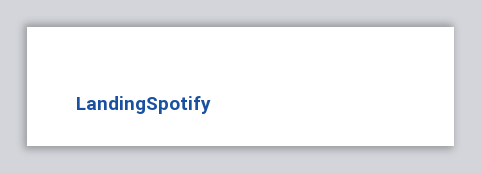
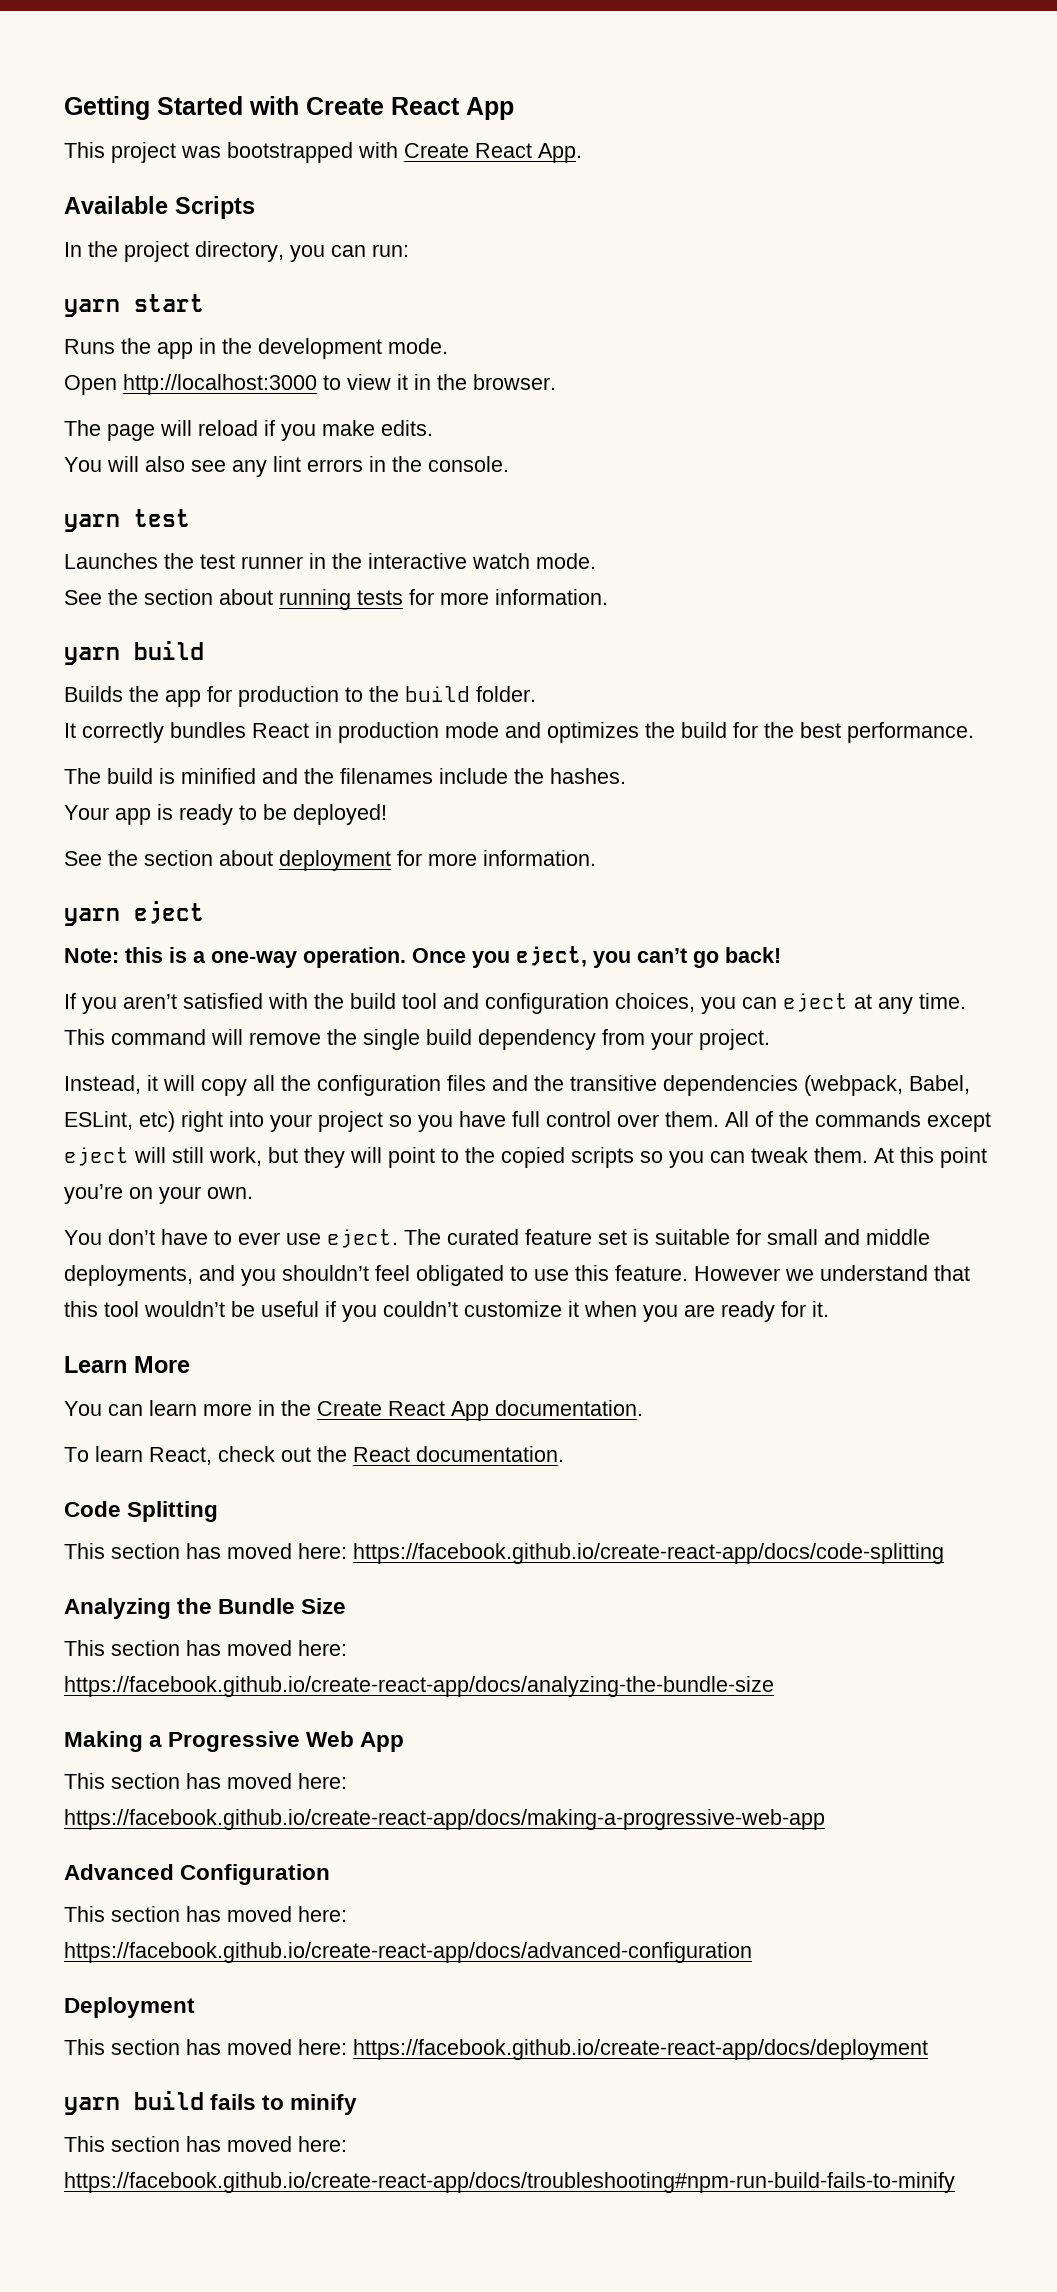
[76,96,211,114] LandingSpotify -> [64,96,514,120] [64,142,582,163] [64,196,255,219] [64,241,409,262] [64,294,204,317] [64,338,448,359] [64,374,556,395] [64,420,433,441] [64,456,509,477] [64,509,190,532] [64,553,596,569] [64,589,608,610] [64,641,204,665] [64,686,536,707] [64,722,974,743] [64,768,626,784] [64,804,387,825] [64,850,596,871] [64,901,204,926] [64,946,781,968] [64,993,966,1014] [64,1029,770,1050] [64,1075,970,1096] [64,1111,991,1132] [64,1147,987,1168] [64,1184,253,1204] [64,1229,930,1248] [64,1265,970,1286] [64,1301,829,1322] [64,1356,190,1373] [64,1400,643,1421] [64,1446,564,1465] [64,1501,219,1522] [64,1543,944,1564] [64,1598,347,1619] [64,1640,347,1656] [64,1676,774,1697] [64,1731,405,1752] [64,1773,347,1789] [64,1809,825,1830] [64,1864,331,1885] [64,1906,347,1922] [64,1942,752,1963] [64,1997,195,2018] [64,2039,928,2060] [64,2091,358,2115] [64,2136,347,2152] [64,2172,955,2193] Getting Started with Create React App // This project was bootstrapped with Create React App. // Available Scripts // In the project directory, you can run: // yarn start // Runs the app in the development mode. // Open http://localhost:3000 to view it in the browser. // The page will reload if you make edits. // You will also see any lint errors in the console. // yarn test // Launches the test runner in the interactive watch mode. // See the section about running tests for more information. // yarn build // Builds the app for production to the build folder. // It correctly bundles React in production mode and optimizes the build for the best performance. // The build is minified and the filenames include the hashes. // Your app is ready to be deployed! // See the section about deployment for more information. // yarn eject // Note: this is a one-way operation. Once you eject, you can’t go back! // If you aren’t satisfied with the build tool and configuration choices, you can eject at any time. This command will remove the single build dependency from your project. // Instead, it will copy all the configuration files and the transitive dependencies (webpack, Babel, ESLint, etc) right into your project so you have full control over them. All of the commands except eject will still work, but they will point to the copied scripts so you can tweak them. At this point you’re on your own. // You don’t have to ever use eject. The curated feature set is suitable for small and middle deployments, and you shouldn’t feel obligated to use this feature. However we understand that this tool wouldn’t be useful if you couldn’t customize it when you are ready for it. // Learn More // You can learn more in the Create React App documentation. // To learn React, check out the React documentation. // Code Splitting // This section has moved here: https://facebook.github.io/create-react-app/docs/code-splitting // Analyzing the Bundle Size // This section has moved here: https://facebook.github.io/create-react-app/docs/analyzing-the-bundle-size // Making a Progressive Web App // This section has moved here: https://facebook.github.io/create-react-app/docs/making-a-progressive-web-app // Advanced Configuration // This section has moved here: https://facebook.github.io/create-react-app/docs/advanced-configuration // Deployment // This section has moved here: https://facebook.github.io/create-react-app/docs/deployment // yarn build fails to minify // This section has moved here: https://facebook.github.io/create-react-app/docs/troubleshooting#npm-run-build-fails-to-minify

